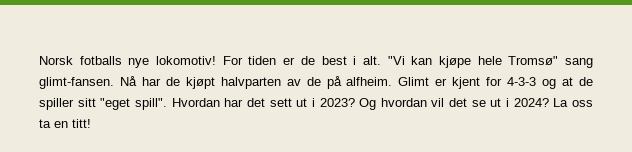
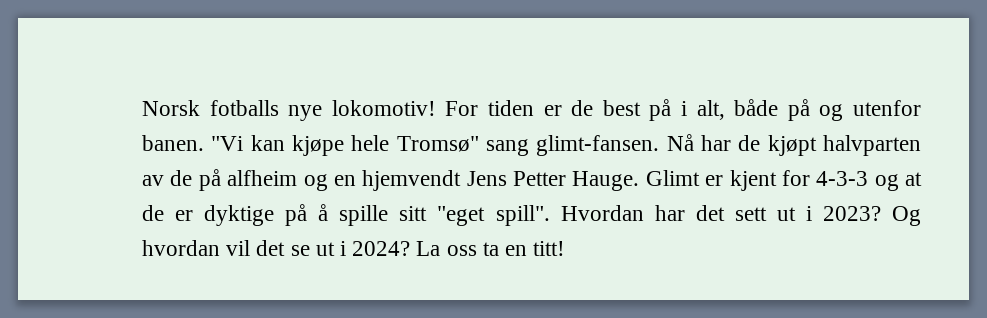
[353,56,381,65] i alt. -> [649,99,922,121] [142,135,204,151] på i alt, både på og utenfor banen.
[346,77,393,86] alfheim. -> [227,170,640,191] alfheim og en hjemvendt Jens Petter Hauge.
[39,98,74,110] spiller -> [175,204,389,226] er dyktige på å spille

